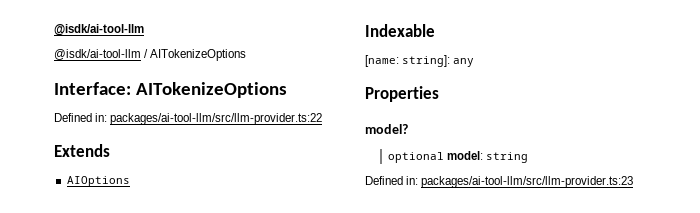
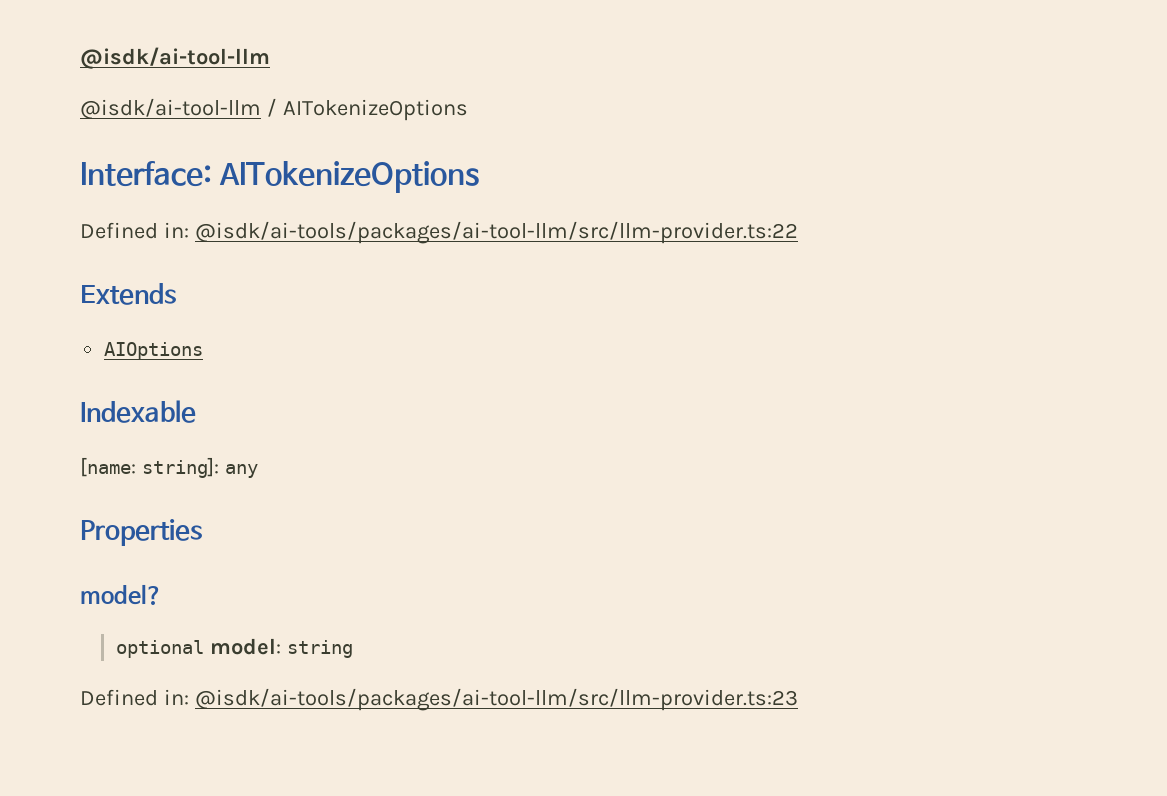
[110,113,323,125] packages/ai-tool-llm/src/llm-provider.ts:22 -> [194,221,798,244] @isdk/ai-tools/packages/ai-tool-llm/src/llm-provider.ts:22
[421,176,634,188] packages/ai-tool-llm/src/llm-provider.ts:23 -> [194,688,798,711] @isdk/ai-tools/packages/ai-tool-llm/src/llm-provider.ts:23

